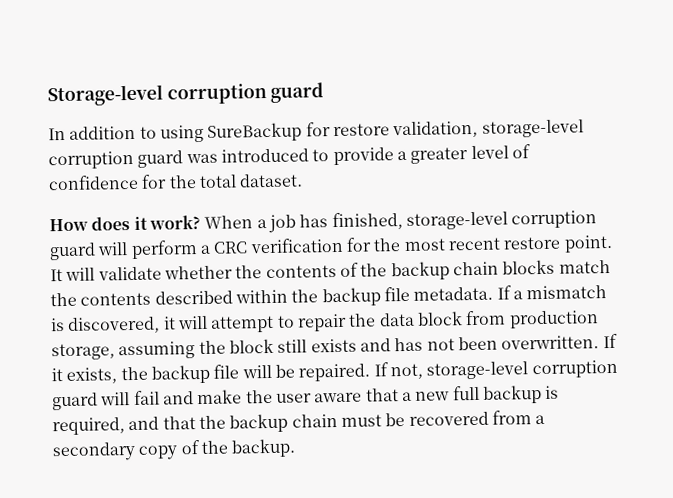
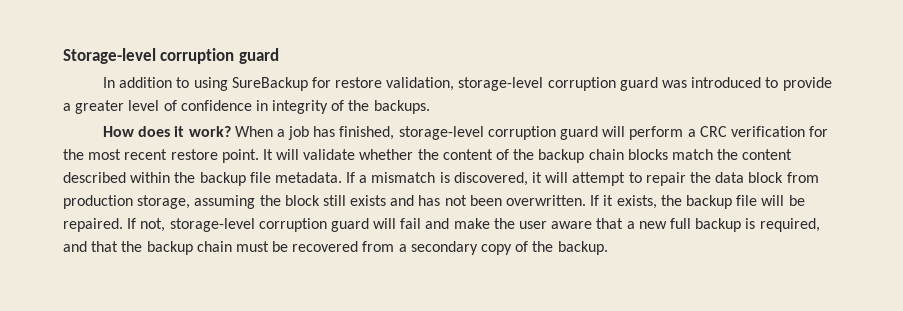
[141,173,304,189] for the total dataset. -> [255,100,430,114] in integrity of the backups.
[265,265,337,279] contents -> [442,149,493,160] content
[80,292,152,306] contents -> [742,149,793,160] content

